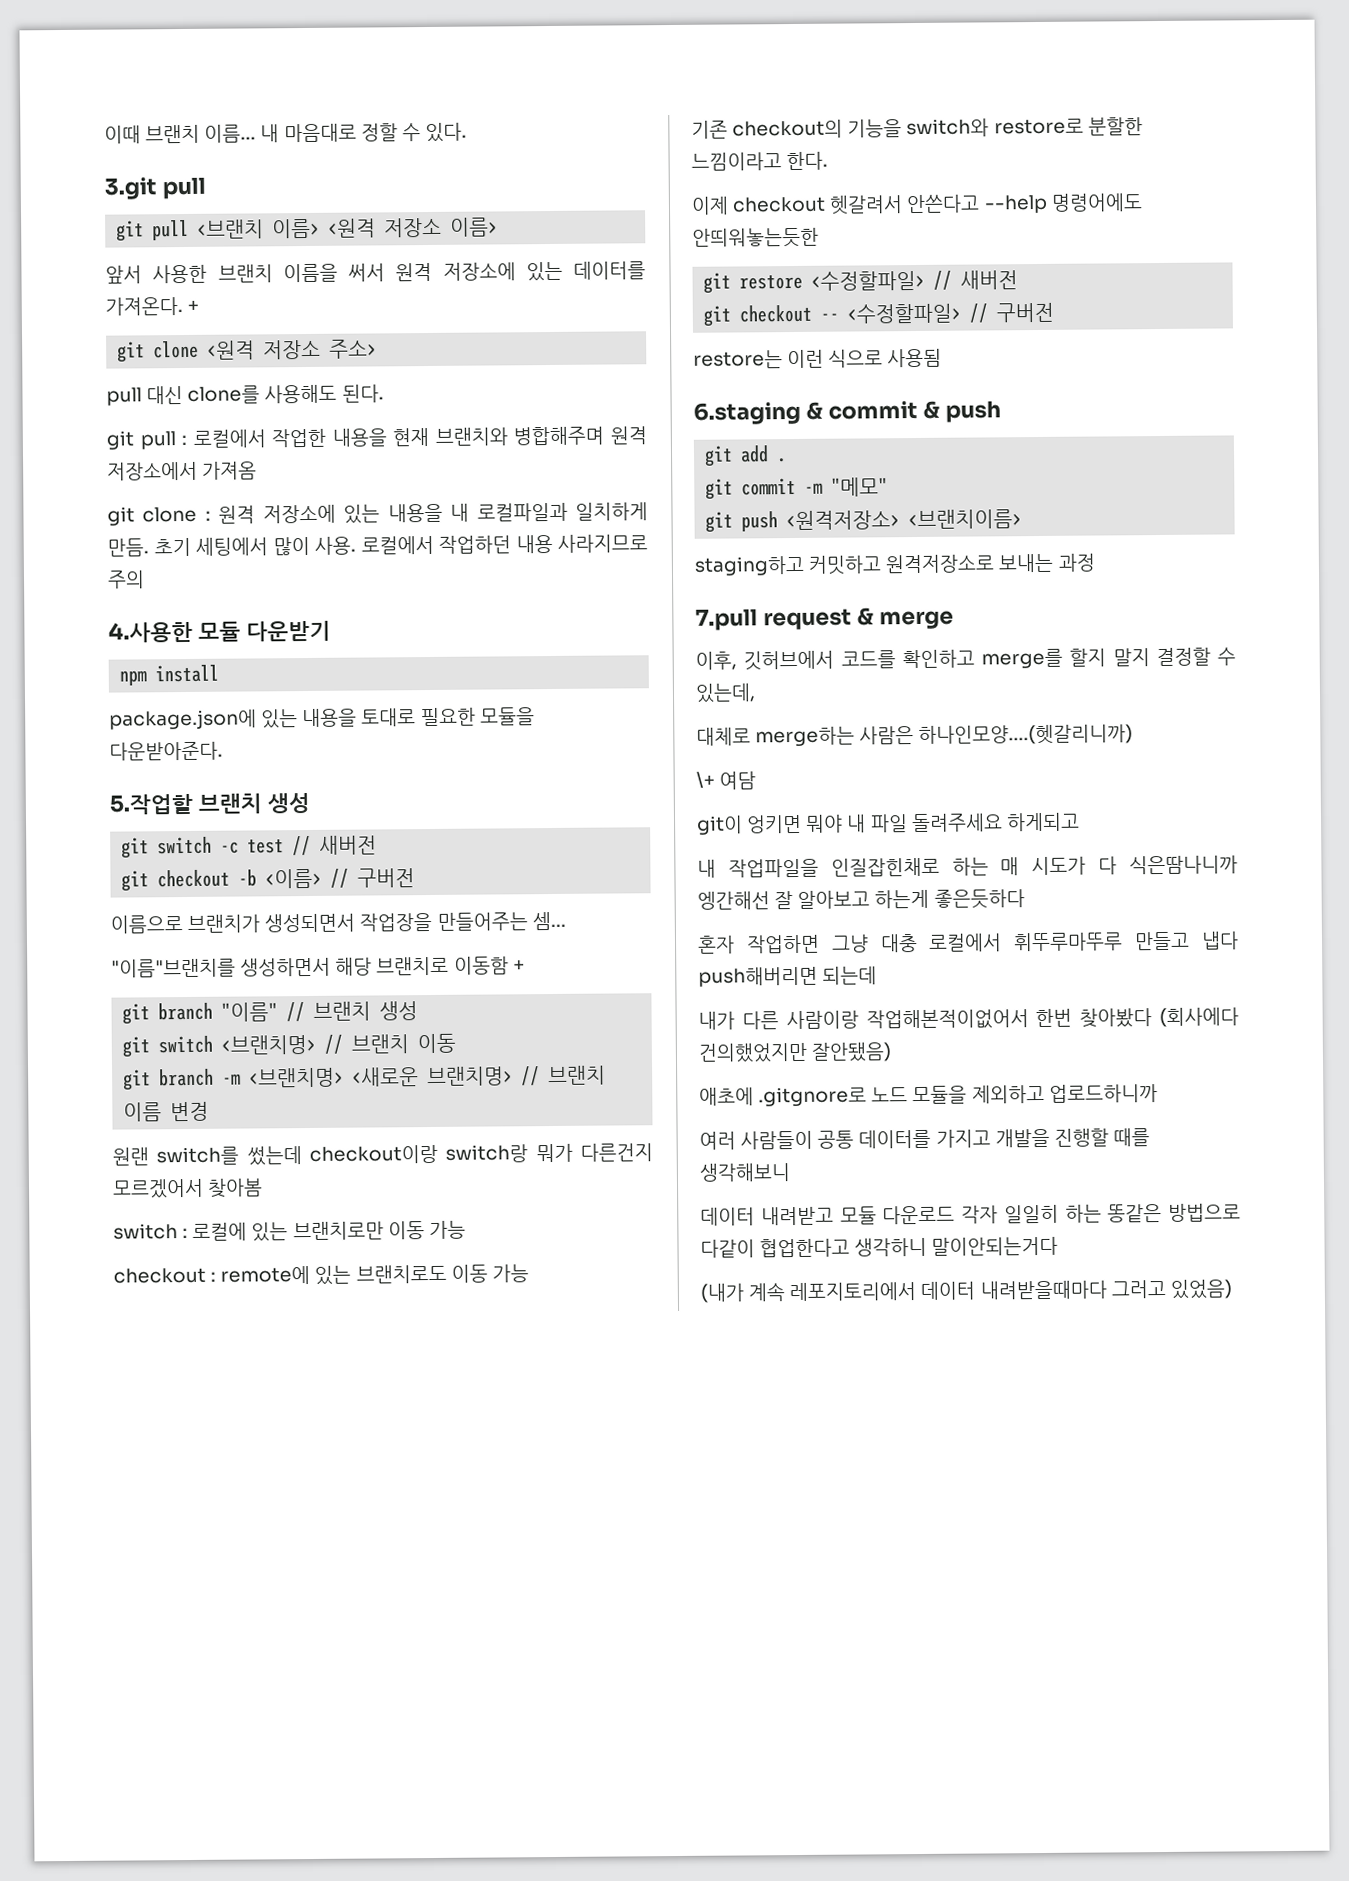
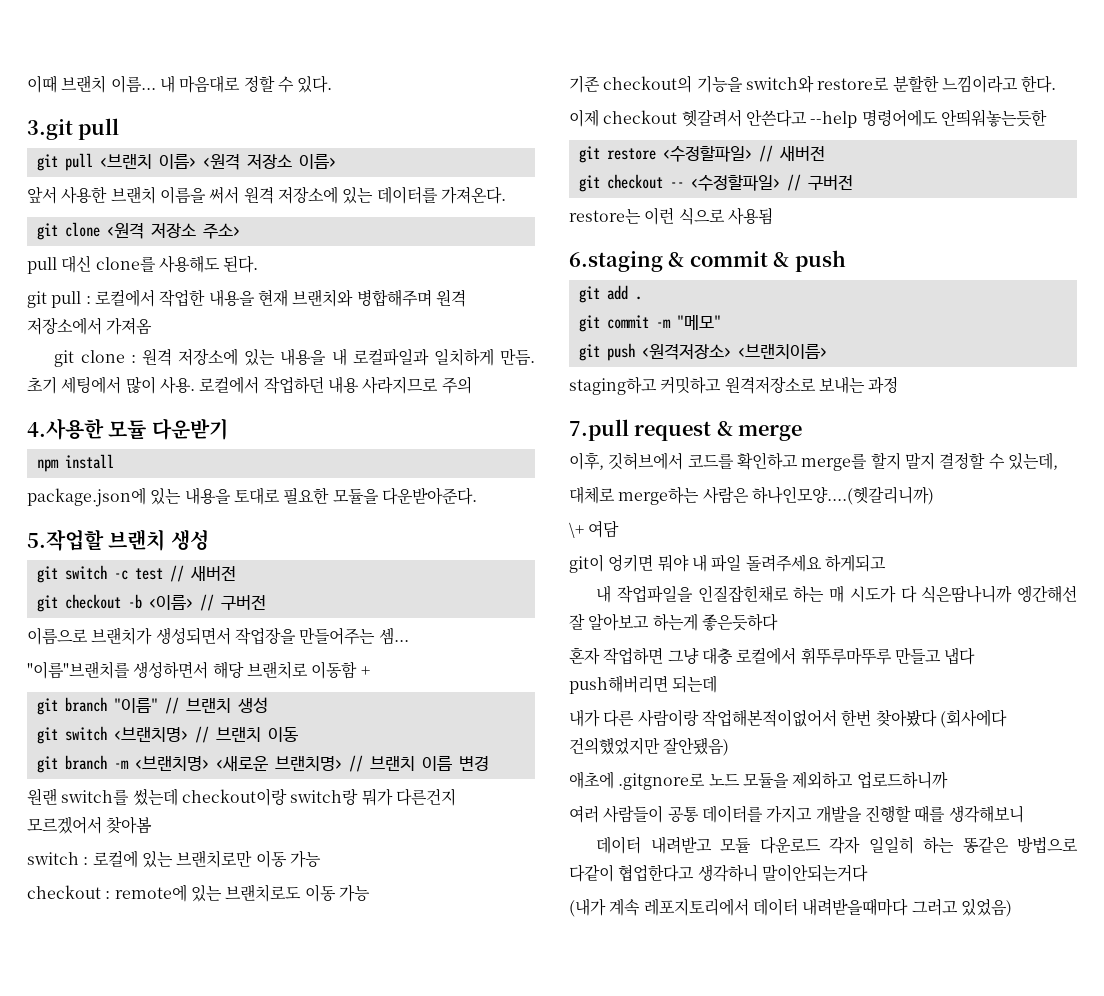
[187,299,200,312] + -> (506, 195) none

